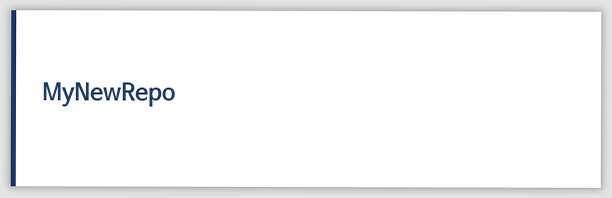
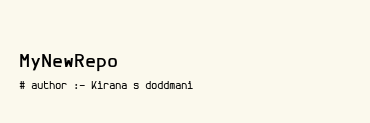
(176, 95) none -> [19,81,193,89] // # author :- Kirana s doddmani

